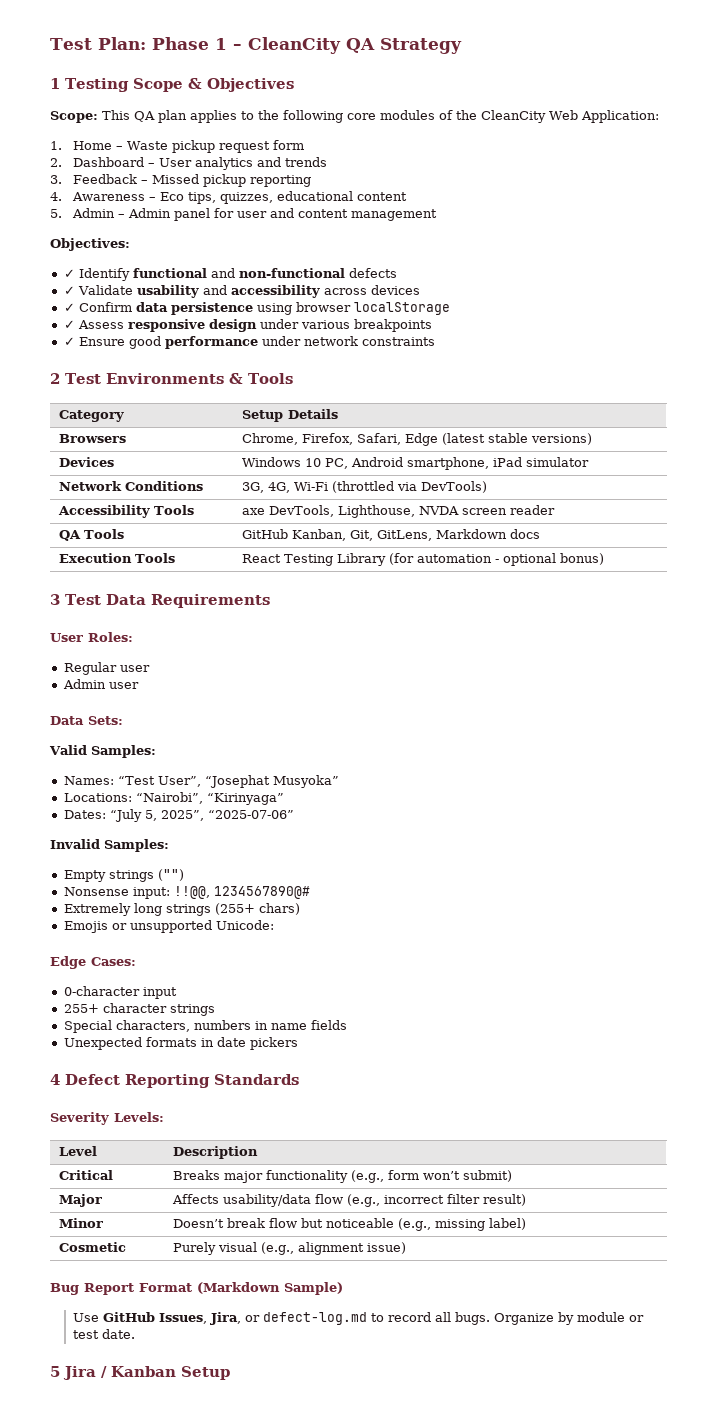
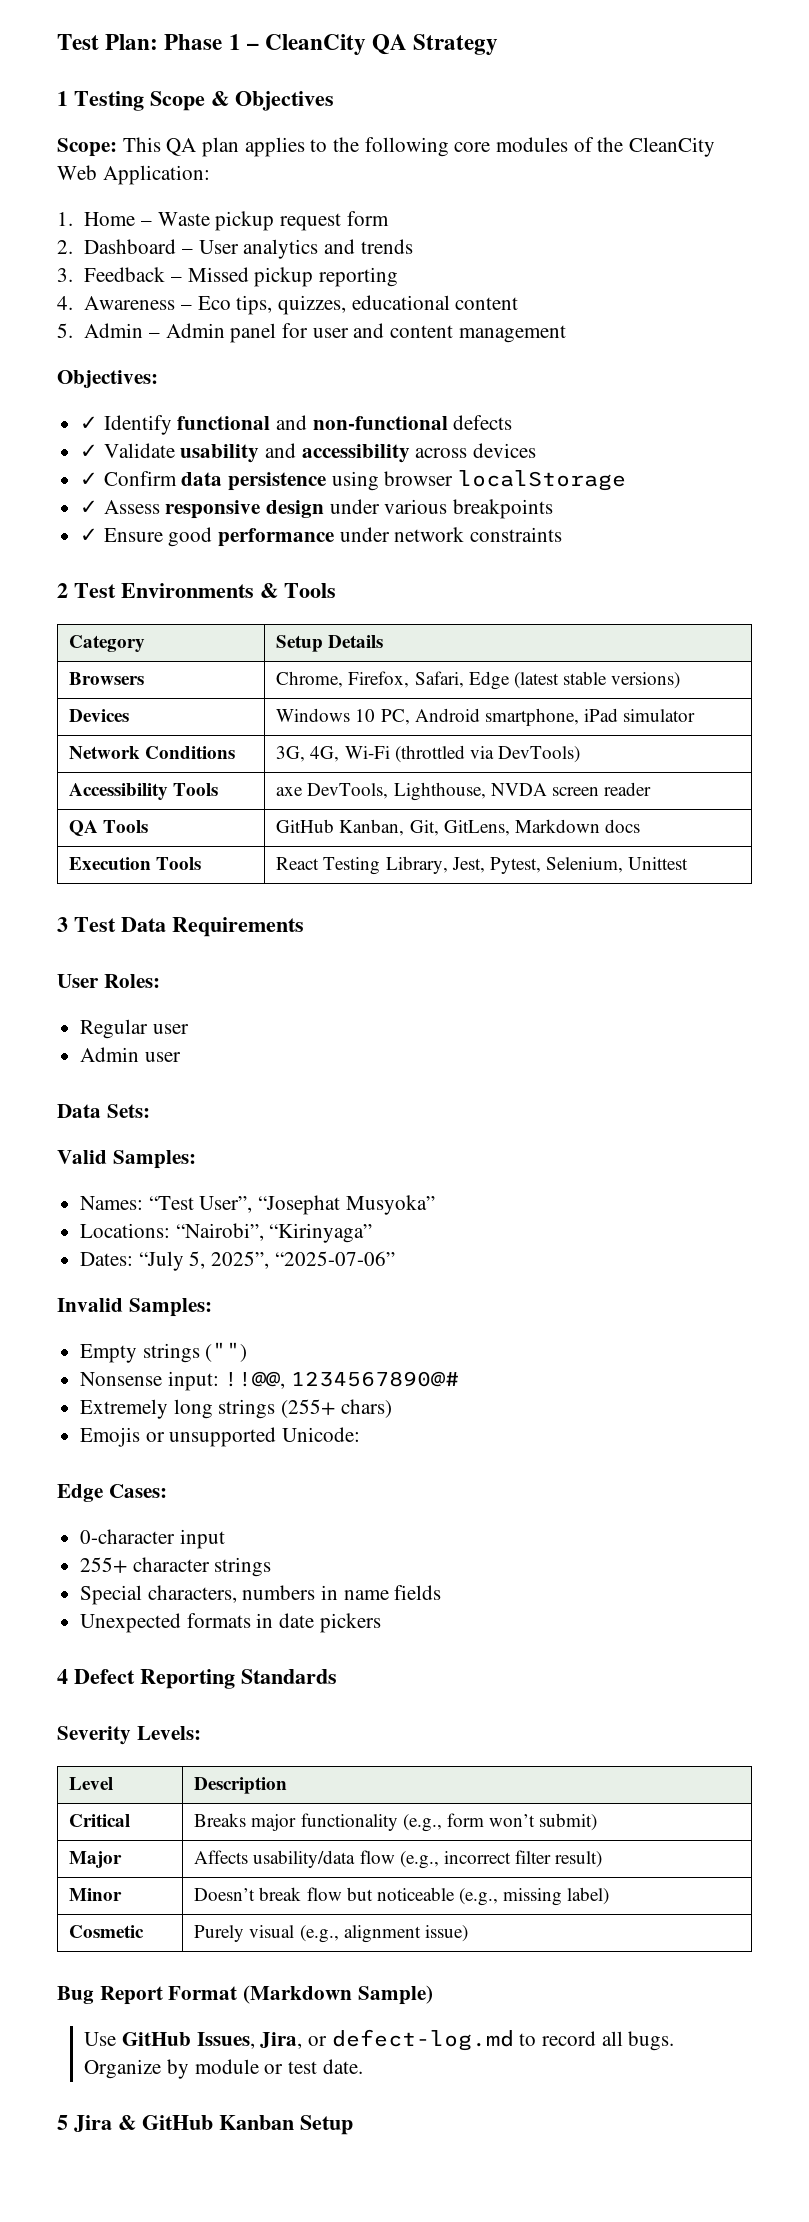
[336,553,604,566] Library (for automation - optional bonus) -> [385,856,689,874] Library, Jest, Pytest, Selenium, Unittest
[101,1366,107,1378] / -> [118,2115,213,2130] & GitHub

